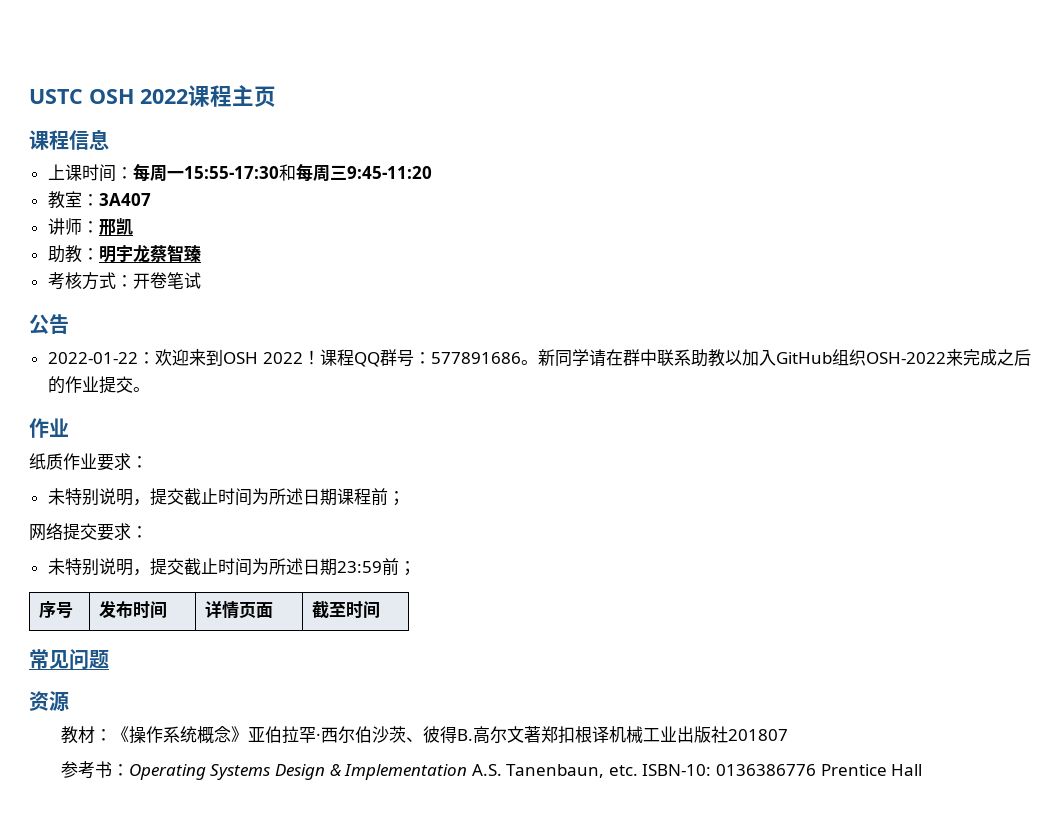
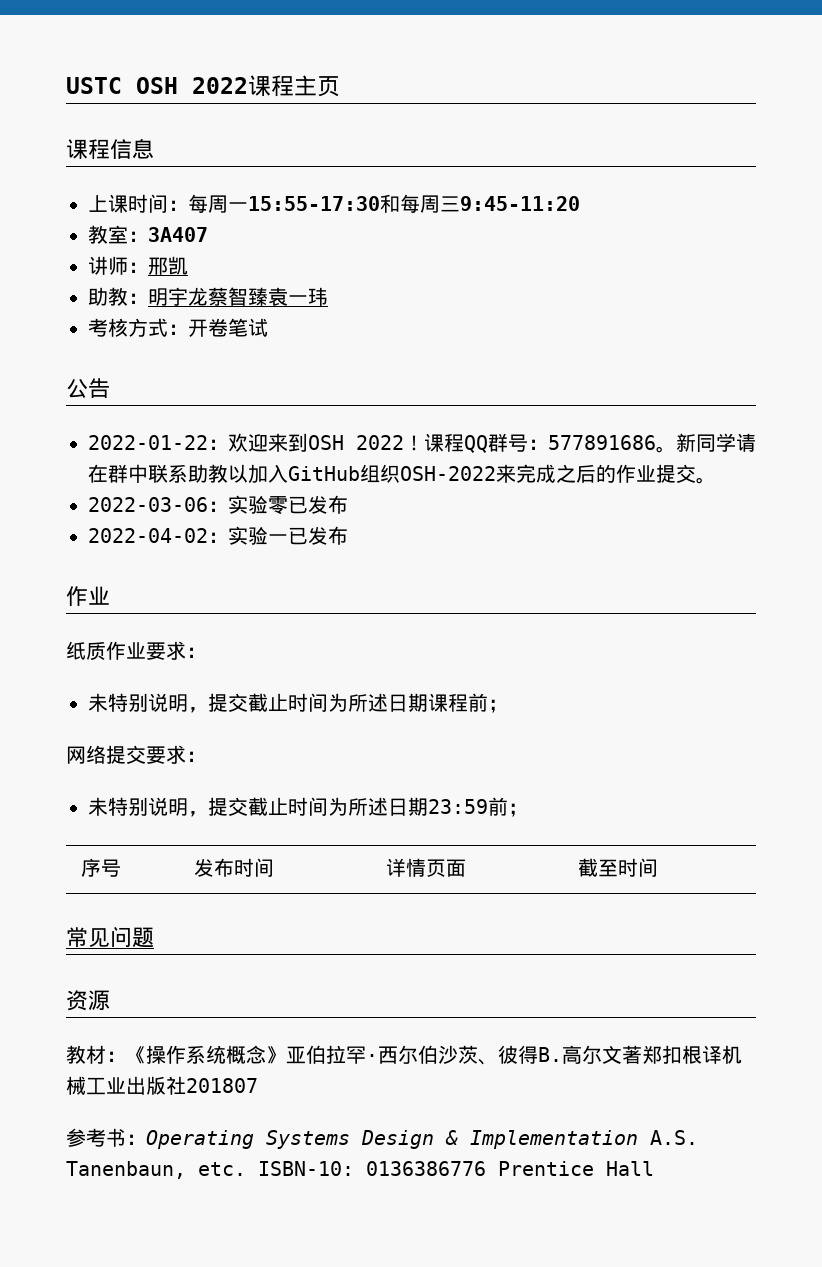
(201, 253) none -> [268,287,328,306] 袁一玮
(150, 389) none -> [88,495,348,515] [88,526,348,545] // 2022-03-06：实验零已发布 // 2022-04-02：实验一已发布

